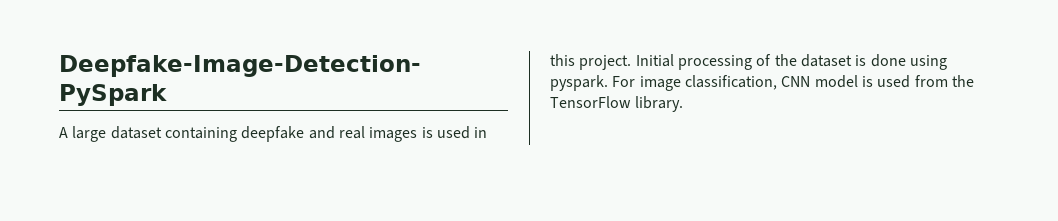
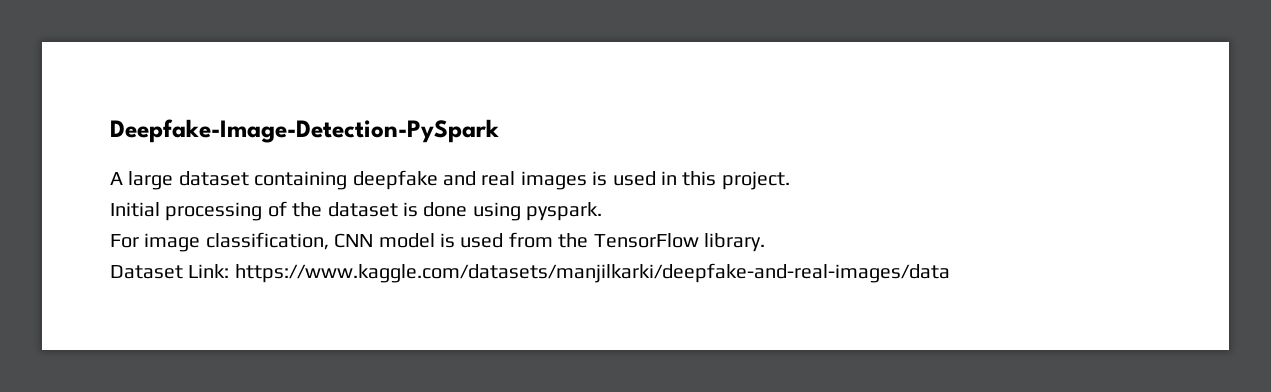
(632, 62) none -> (790, 180) //
(608, 83) none -> (603, 211) //
(684, 104) none -> [110,263,950,283] // Dataset Link: https://www.kaggle.com/datasets/manjilkarki/deepfake-and-real-images/data

